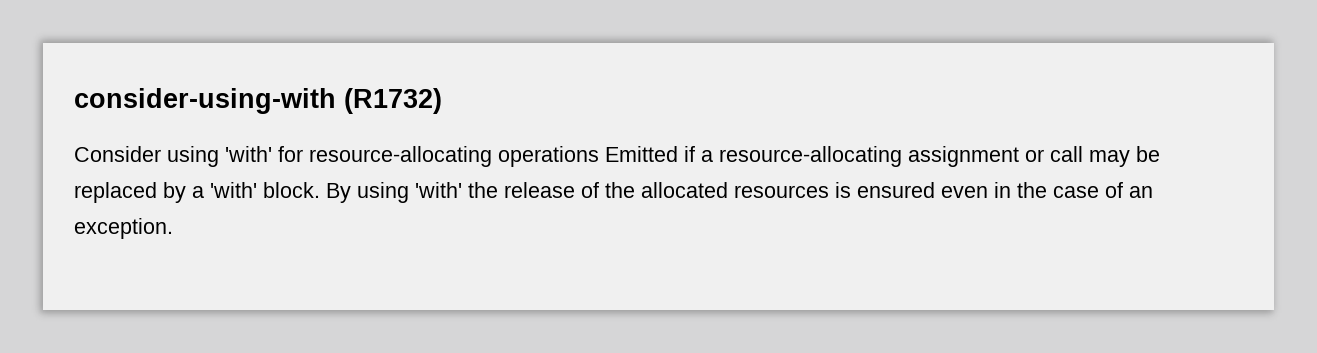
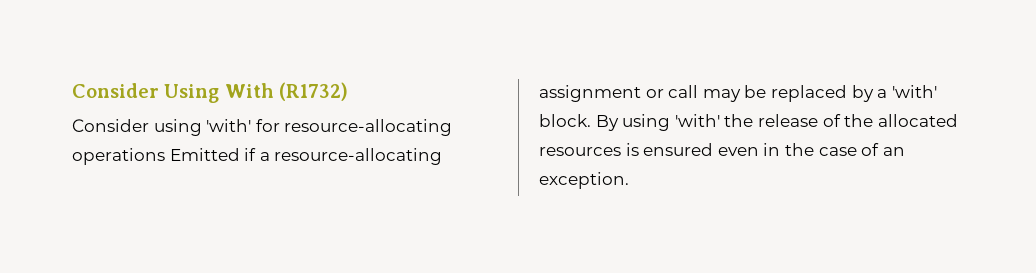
[74,88,336,114] consider-using-with -> [72,83,274,103] Consider Using With

